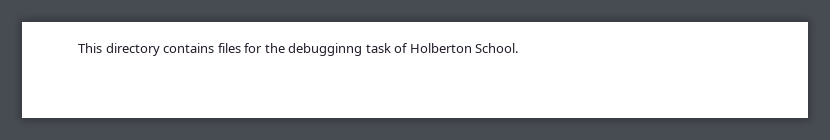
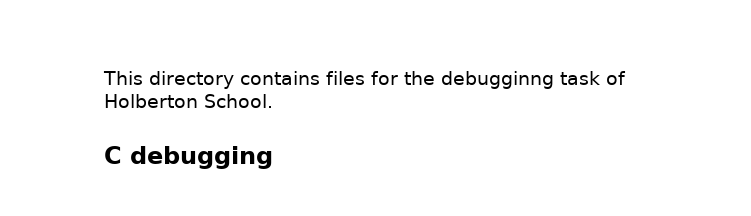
(519, 48) none -> [104,146,273,169] // C debugging

